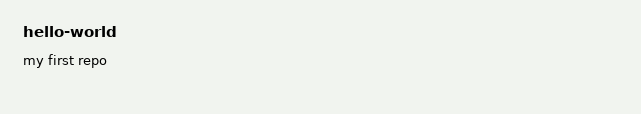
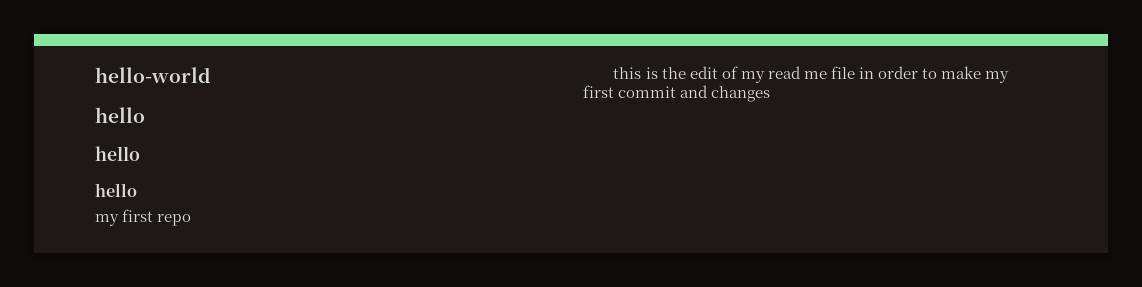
(117, 31) none -> [95,107,145,123] [95,146,140,161] [95,183,137,197] // hello // hello // hello
(107, 63) none -> [613,66,1010,83] [583,85,771,102] // this is the edit of my read me file in order to make my first commit and changes

